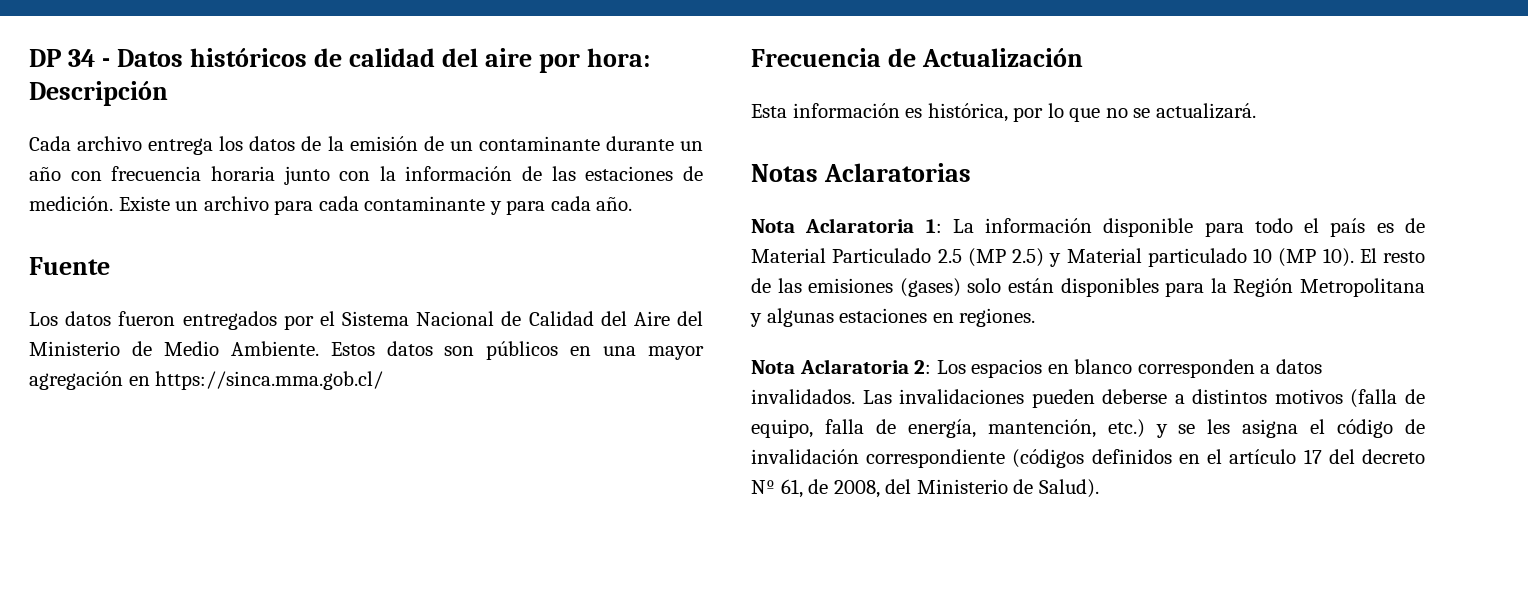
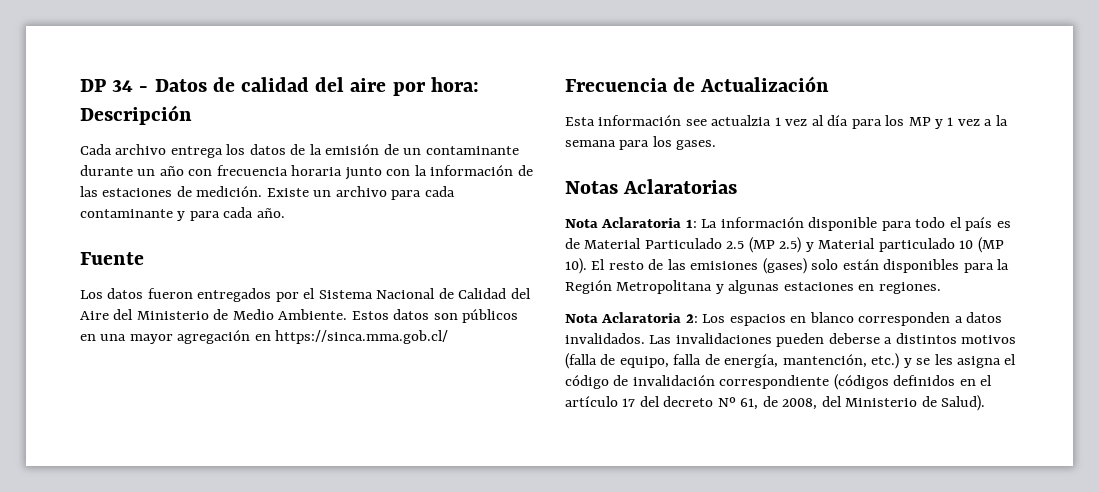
[190,48,308,67] históricos -> (207, 85) none
[905,103,1256,122] es histórica, por lo que no se actualizará. -> [685,115,1008,129] [565,136,717,150] see actualzia 1 vez al día para los MP y 1 vez a la semana para los gases.

